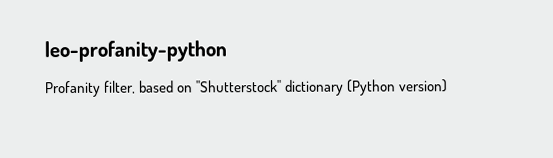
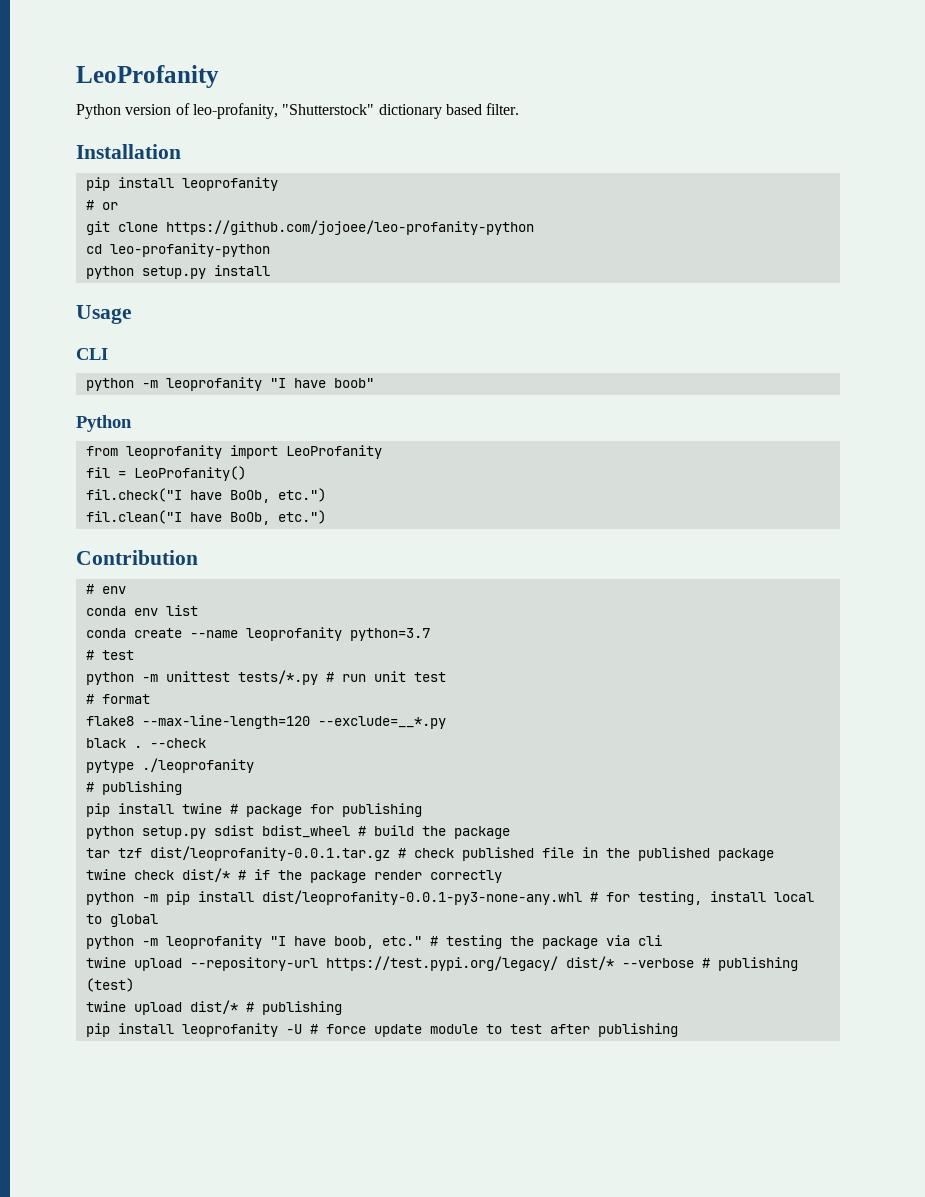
[44,40,227,63] [45,79,449,98] leo-profanity-python // Profanity filter, based on "Shutterstock" dictionary (Python version) -> [76,65,219,88] [76,103,520,119] [76,144,181,159] [85,177,278,191] [85,200,118,210] [85,220,534,235] [85,243,270,257] [85,265,270,279] [76,305,132,324] [76,348,108,360] [85,377,374,391] [76,415,132,432] [85,445,382,459] [85,466,246,481] [85,488,326,503] [85,510,326,525] [76,550,198,565] [85,584,126,594] [85,605,198,616] [85,627,430,641] [85,650,134,660] [85,670,446,685] [85,694,150,704] [85,715,446,729] [85,738,206,748] [85,758,254,773] [85,781,182,795] [85,803,422,817] [85,825,510,839] [85,846,774,861] [85,868,502,883] [85,890,814,905] [85,914,158,927] [85,935,662,949] [85,956,798,971] [85,978,134,992] [85,1000,342,1015] [85,1023,678,1037] LeoProfanity // Python version of leo-profanity, "Shutterstock" dictionary based filter. // Installation // pip install leoprofanity // # or // git clone https://github.com/jojoee/leo-profanity-python // cd leo-profanity-python // python setup.py install // Usage // CLI // python -m leoprofanity "I have boob" // Python // from leoprofanity import LeoProfanity // fil = LeoProfanity() // fil.check("I have BoOb, etc.") // fil.clean("I have BoOb, etc.") // Contribution // # env // conda env list // conda create --name leoprofanity python=3.7 // # test // python -m unittest tests/*.py # run unit test // # format // flake8 --max-line-length=120 --exclude=__*.py // black . --check // pytype ./leoprofanity // # publishing // pip install twine # package for publishing // python setup.py sdist bdist_wheel # build the package // tar tzf dist/leoprofanity-0.0.1.tar.gz # check published file in the published package // twine check dist/* # if the package render correctly // python -m pip install dist/leoprofanity-0.0.1-py3-none-any.whl # for testing, install local to global // python -m leoprofanity "I have boob, etc." # testing the package via cli // twine upload --repository-url https://test.pypi.org/legacy/ dist/* --verbose # publishing (test) // twine upload dist/* # publishing // pip install leoprofanity -U # force update module to test after publishing

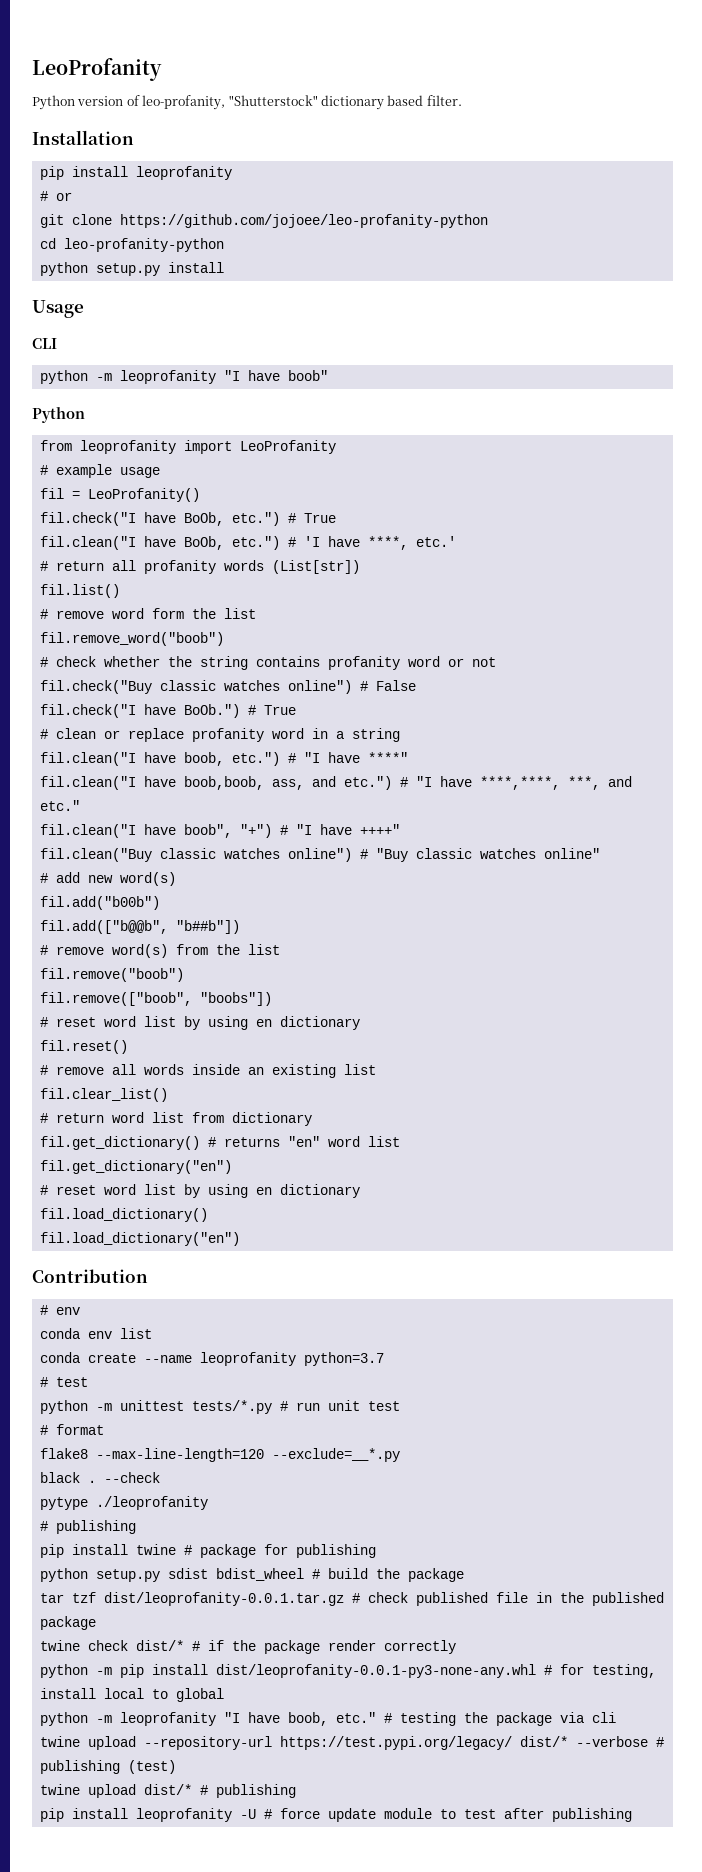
(382, 452) none -> [39,464,160,478] // # example usage
(326, 495) none -> [287,513,336,523] # True
(326, 517) none -> [287,536,456,550] [39,560,360,574] [39,584,120,598] [39,608,256,619] [39,632,224,646] [39,656,496,670] [39,680,416,694] [39,704,296,718] [39,728,400,742] [39,752,408,766] [39,776,632,790] [39,800,80,811] [39,824,400,838] [39,848,600,862] [39,872,176,886] [39,896,160,910] [39,920,240,934] [39,944,280,958] [39,968,184,982] [39,992,272,1006] [39,1016,360,1030] [39,1040,128,1054] [39,1064,376,1078] [39,1088,168,1102] [39,1112,312,1126] [39,1136,400,1150] [39,1160,232,1174] [39,1184,360,1198] [39,1208,208,1222] [39,1232,240,1246] # 'I have ****, etc.' // # return all profanity words (List[str]) // fil.list() // # remove word form the list // fil.remove_word("boob") // # check whether the string contains profanity word or not // fil.check("Buy classic watches online") # False // fil.check("I have BoOb.") # True // # clean or replace profanity word in a string // fil.clean("I have boob, etc.") # "I have ****" // fil.clean("I have boob,boob, ass, and etc.") # "I have ****,****, ***, and etc." // fil.clean("I have boob", "+") # "I have ++++" // fil.clean("Buy classic watches online") # "Buy classic watches online" // # add new word(s) // fil.add("b00b") // fil.add(["b@@b", "b##b"]) // # remove word(s) from the list // fil.remove("boob") // fil.remove(["boob", "boobs"]) // # reset word list by using en dictionary // fil.reset() // # remove all words inside an existing list // fil.clear_list() // # return word list from dictionary // fil.get_dictionary() # returns "en" word list // fil.get_dictionary("en") // # reset word list by using en dictionary // fil.load_dictionary() // fil.load_dictionary("en")

